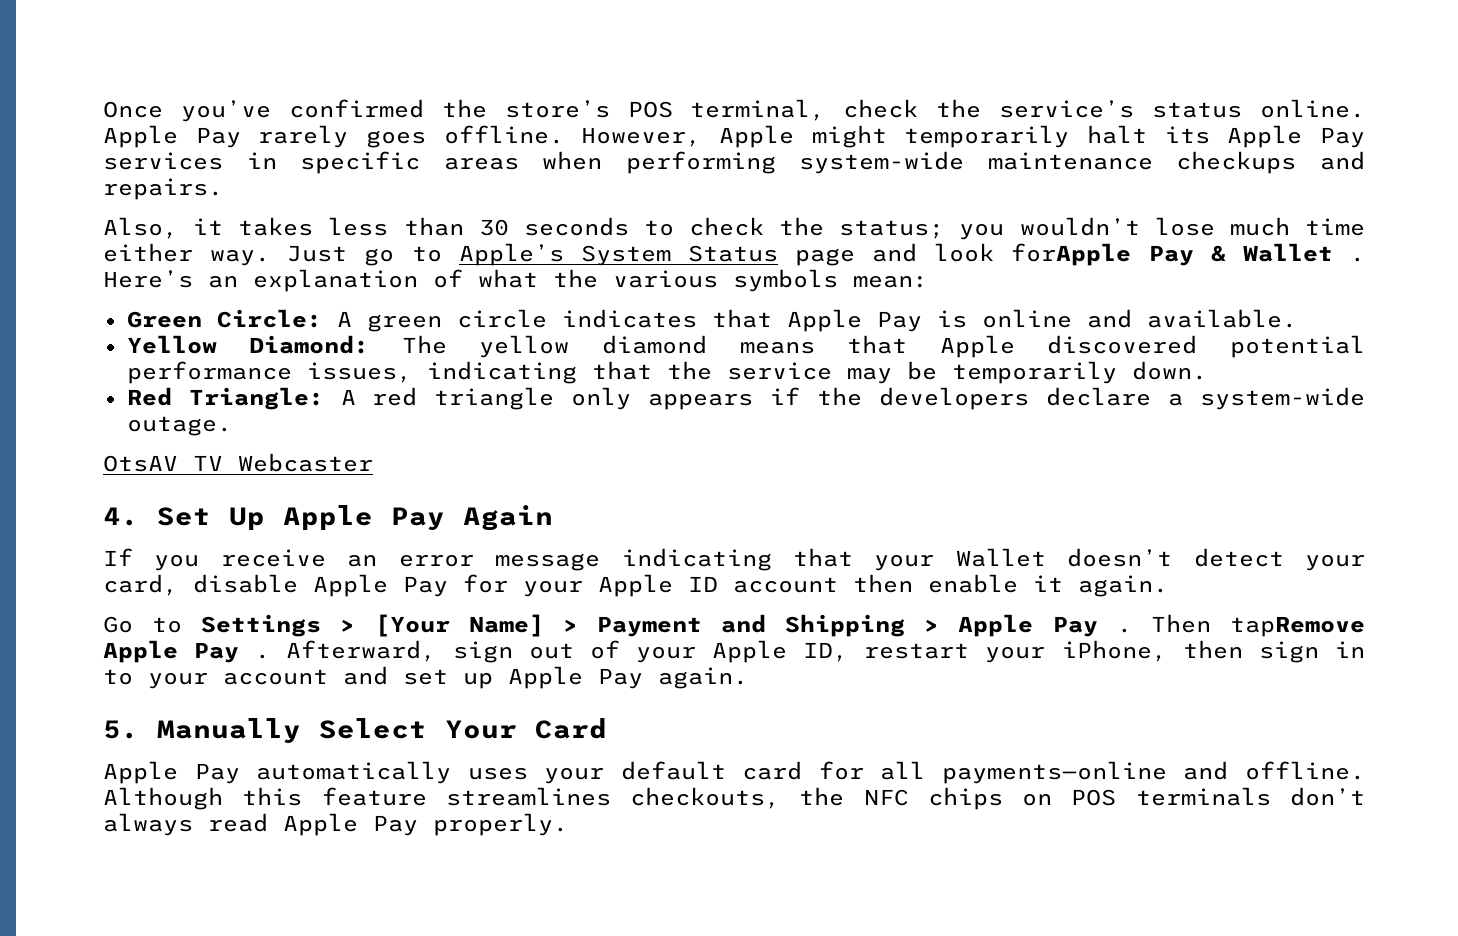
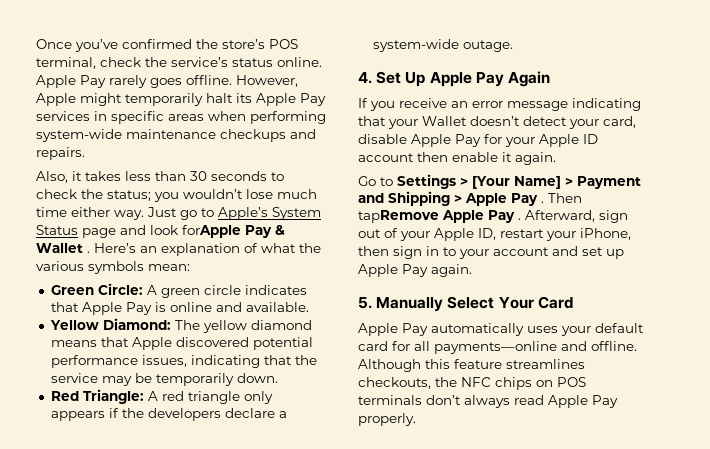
[103,453,373,472] // OtsAV TV Webcaster -> (513, 46) none

